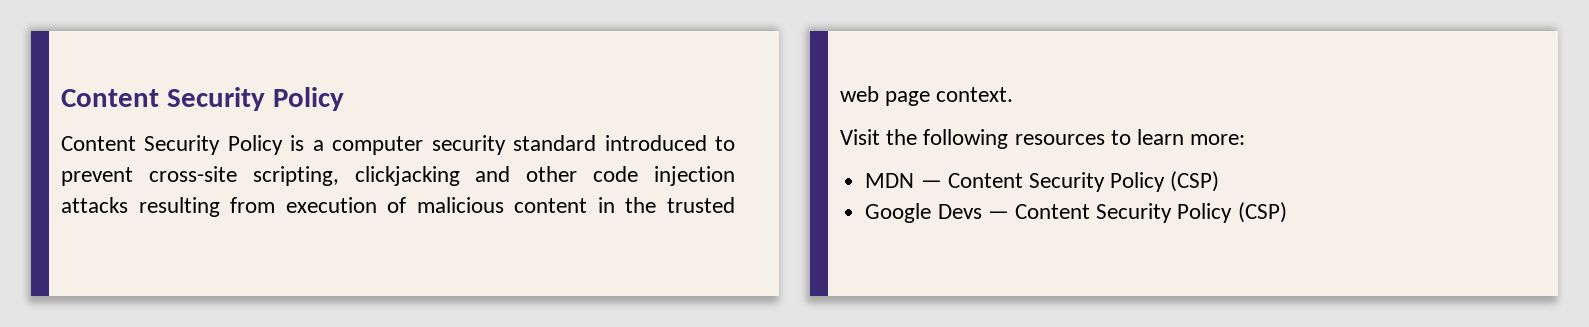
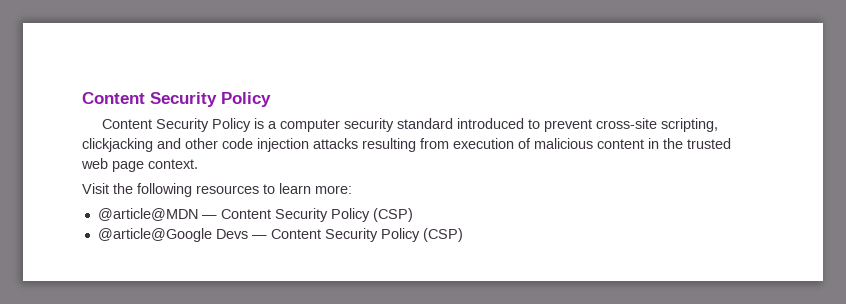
[865,173,915,188] MDN -> [97,208,198,221] @article@MDN
[865,203,932,223] Google -> [97,228,212,242] @article@Google

